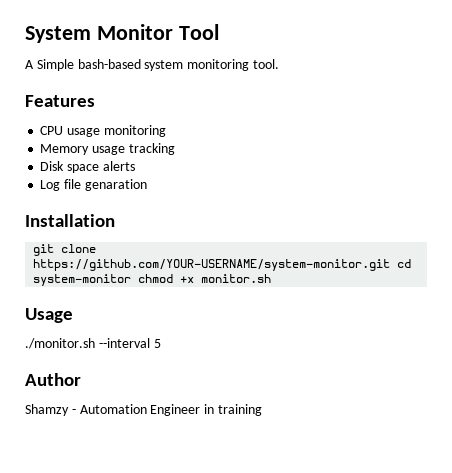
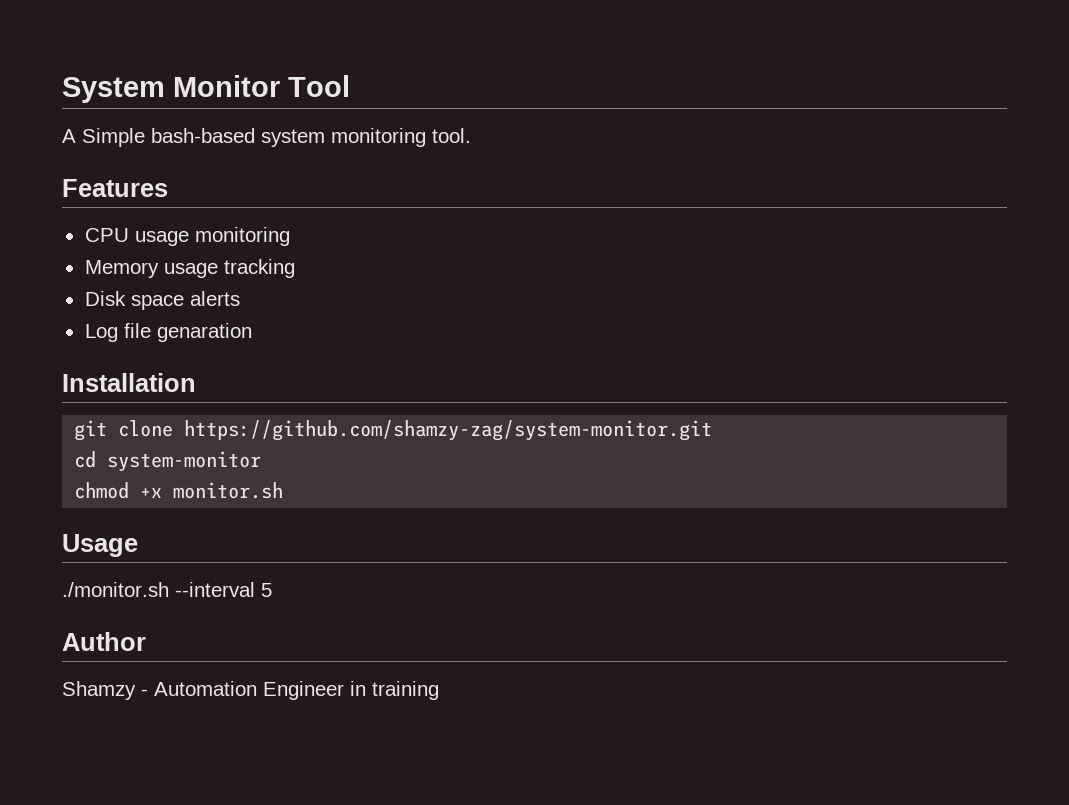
[33,259,391,271] https://github.com/YOUR-USERNAME/system-monitor.git -> [184,420,713,441] https://github.com/shamzy-zag/system-monitor.git //
(132, 280) none -> (262, 461) //

